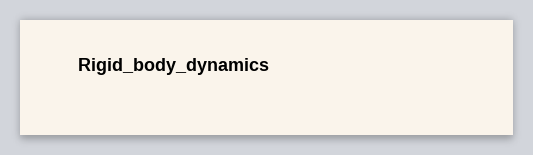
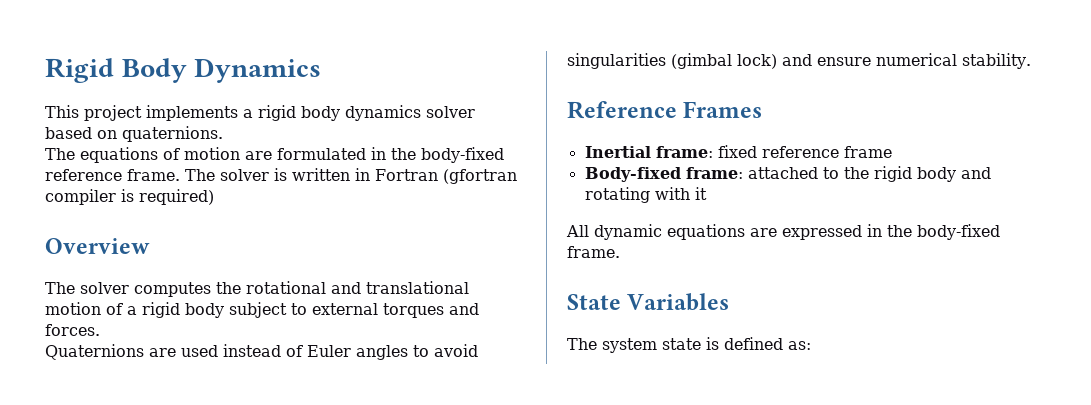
[78,58,269,75] Rigid_body_dynamics -> [45,58,322,83] [45,105,475,121] [45,126,223,142] [45,147,504,163] [45,168,517,184] [45,189,214,205] [45,238,150,254] [45,281,469,297] [45,302,479,318] [45,324,100,336] [45,344,478,360] [567,53,1031,69] [567,101,763,119] [584,145,892,158] [584,166,991,182] [584,187,707,203] [566,224,1000,240] [567,246,620,258] [567,293,730,311] [567,337,811,353] Rigid Body Dynamics // This project implements a rigid body dynamics solver based on quaternions. // The equations of motion are formulated in the body-fixed reference frame. The solver is written in Fortran (gfortran compiler is required) // Overview // The solver computes the rotational and translational motion of a rigid body subject to external torques and forces. // Quaternions are used instead of Euler angles to avoid singularities (gimbal lock) and ensure numerical stability. // Reference Frames // Inertial frame: fixed reference frame // Body-fixed frame: attached to the rigid body and rotating with it // All dynamic equations are expressed in the body-fixed frame. // State Variables // The system state is defined as:

